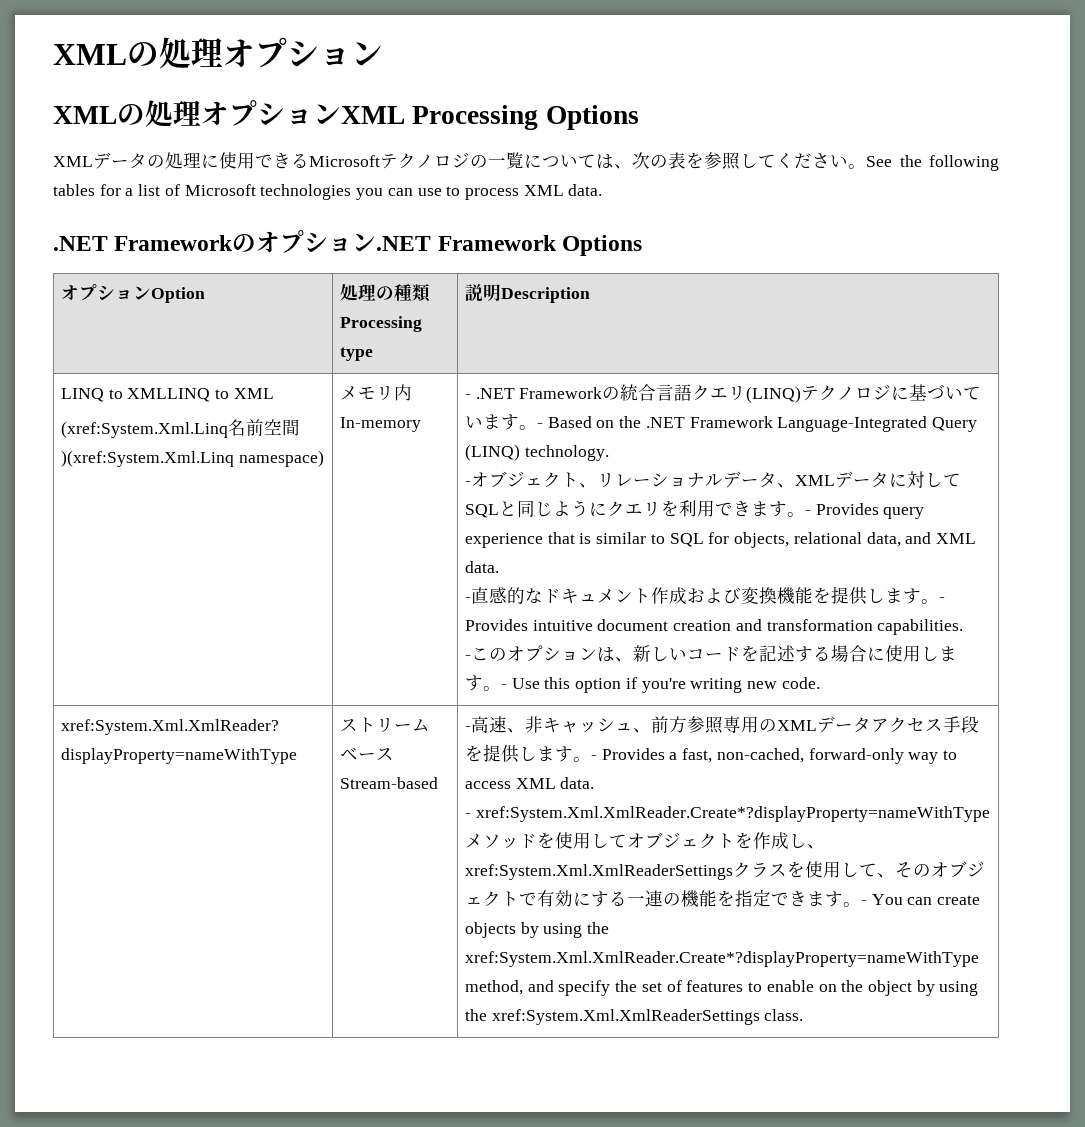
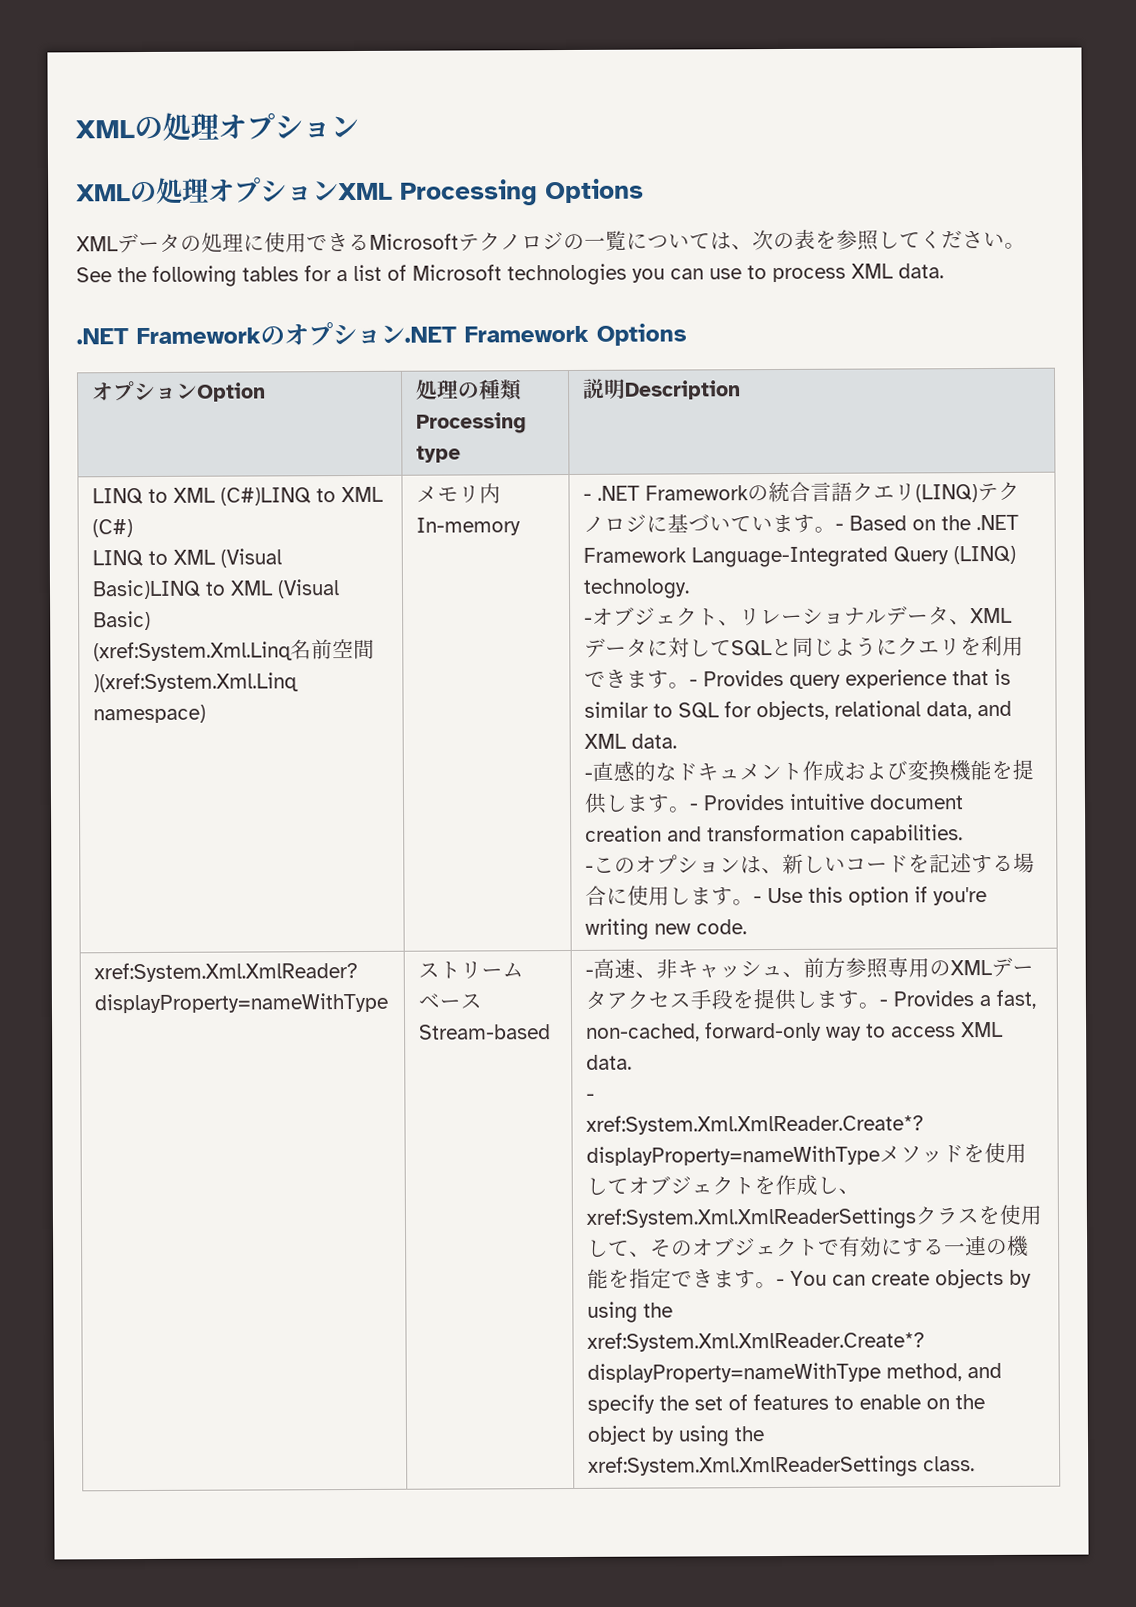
[127,388,274,402] XMLLINQ to XML -> [173,486,385,506] [92,519,134,538] [92,548,283,568] [92,579,341,600] [93,610,152,631] XML (C#)LINQ to XML (C#) // LINQ to XML (Visual Basic)LINQ to XML (Visual Basic)

